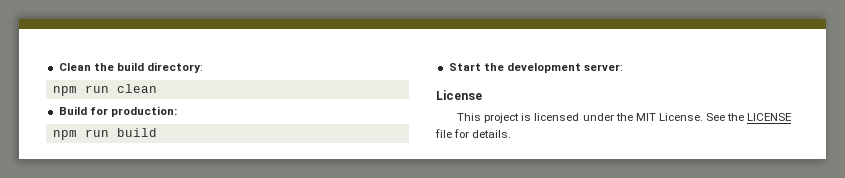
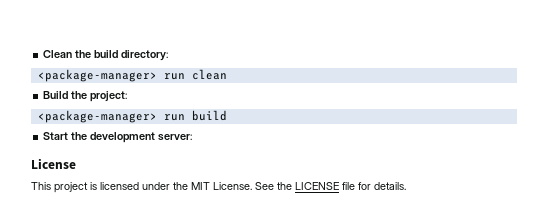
[52,86,77,96] npm -> [37,69,157,82] <package-manager>
[89,106,177,117] [52,130,77,140] for production: // npm -> [71,91,128,102] [37,110,157,123] the project: // <package-manager>

